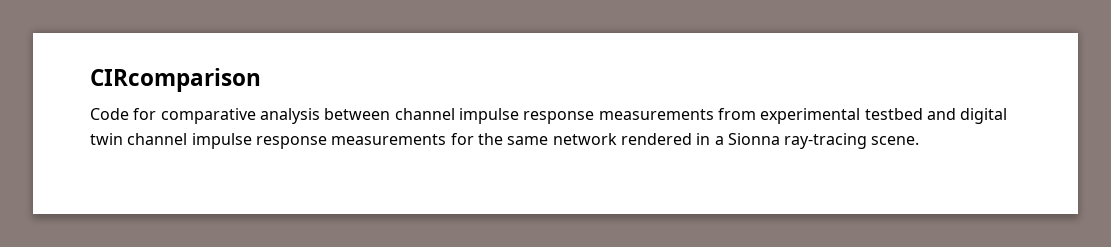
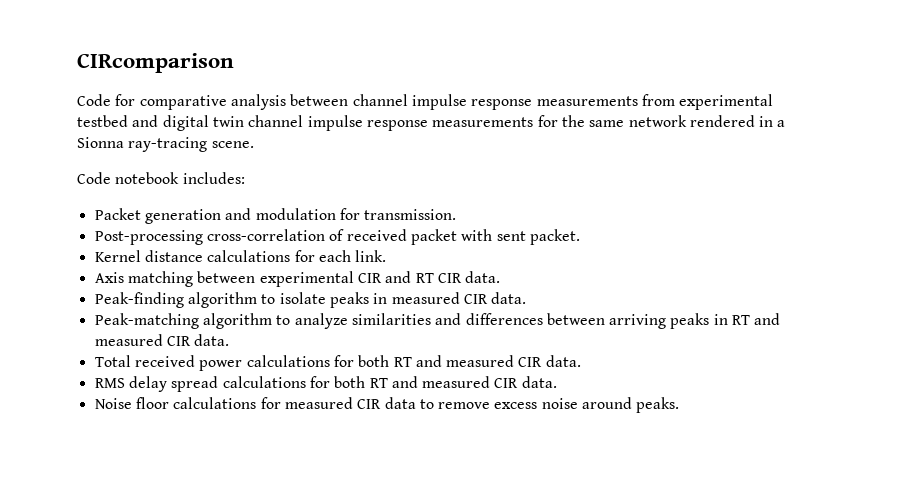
(920, 140) none -> [77,172,245,184] [94,208,457,224] [94,229,580,245] [94,250,387,262] [94,271,501,287] [94,292,527,308] [94,313,781,329] [94,334,230,346] [94,355,581,371] [94,376,557,392] [94,397,680,413] // Code notebook includes: // Packet generation and modulation for transmission. // Post-processing cross-correlation of received packet with sent packet. // Kernel distance calculations for each link. // Axis matching between experimental CIR and RT CIR data. // Peak-finding algorithm to isolate peaks in measured CIR data. // Peak-matching algorithm to analyze similarities and differences between arriving peaks in RT and measured CIR data. // Total received power calculations for both RT and measured CIR data. // RMS delay spread calculations for both RT and measured CIR data. // Noise floor calculations for measured CIR data to remove excess noise around peaks.

